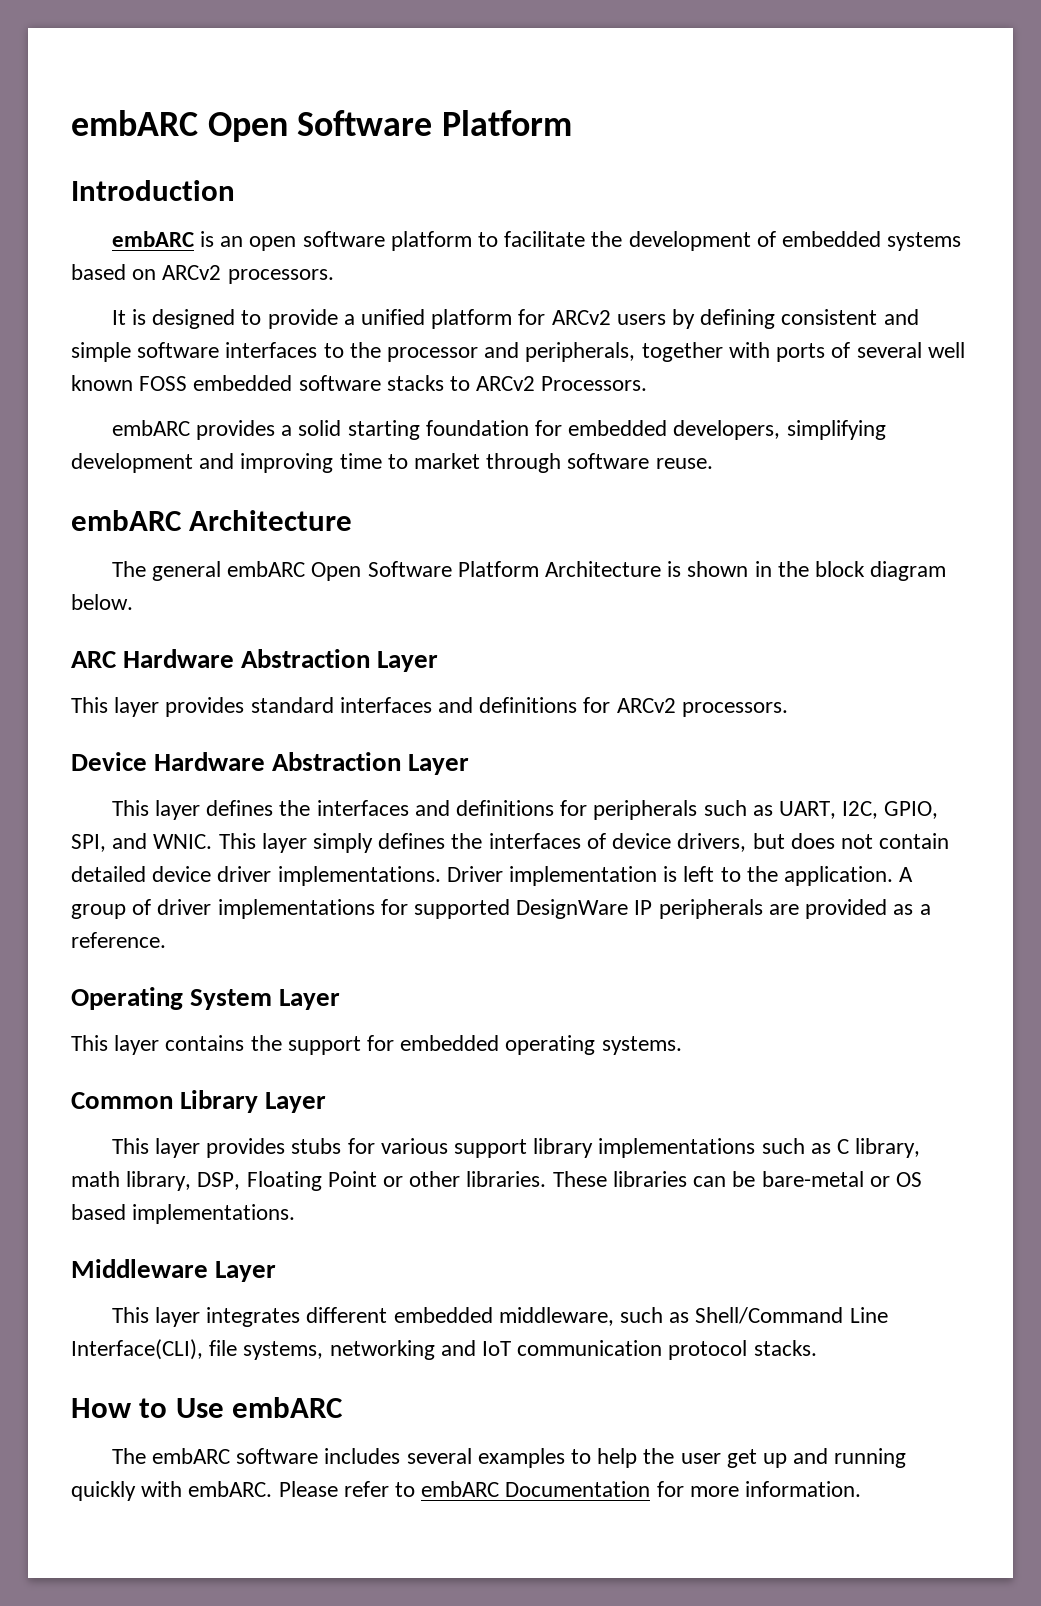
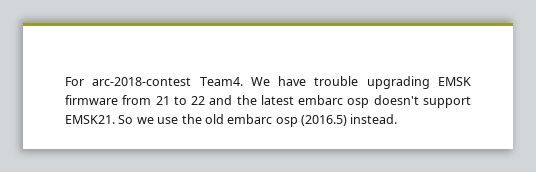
[71,110,573,142] [71,180,235,201] [111,231,962,251] [71,264,334,284] [111,309,919,329] [71,342,965,362] [71,375,648,391] [111,420,886,440] [71,453,713,473] [71,510,353,531] [111,561,947,581] [71,594,133,610] [71,649,439,672] [71,697,788,717] [71,752,470,775] [111,800,939,820] [71,833,950,853] [71,866,914,886] [71,899,931,919] [71,932,166,948] [71,987,341,1010] [71,1035,682,1055] [71,1090,327,1113] [111,1138,921,1158] [71,1171,922,1191] [71,1204,296,1224] [71,1259,277,1282] [111,1307,888,1327] [71,1339,817,1360] [71,1397,344,1418] [111,1448,907,1468] [71,1481,862,1501] embARC Open Software Platform // Introduction // embARC is an open software platform to facilitate the development of embedded systems based on ARCv2 processors. // It is designed to provide a unified platform for ARCv2 users by defining consistent and simple software interfaces to the processor and peripherals, together with ports of several well known FOSS embedded software stacks to ARCv2 Processors. // embARC provides a solid starting foundation for embedded developers, simplifying development and improving time to market through software reuse. // embARC Architecture // The general embARC Open Software Platform Architecture is shown in the block diagram below. // ARC Hardware Abstraction Layer // This layer provides standard interfaces and definitions for ARCv2 processors. // Device Hardware Abstraction Layer // This layer defines the interfaces and definitions for peripherals such as UART, I2C, GPIO, SPI, and WNIC. This layer simply defines the interfaces of device drivers, but does not contain detailed device driver implementations. Driver implementation is left to the application. A group of driver implementations for supported DesignWare IP peripherals are provided as a reference. // Operating System Layer // This layer contains the support for embedded operating systems. // Common Library Layer // This layer provides stubs for various support library implementations such as C library, math library, DSP, Floating Point or other libraries. These libraries can be bare-metal or OS based implementations. // Middleware Layer // This layer integrates different embedded middleware, such as Shell/Command Line Interface(CLI), file systems, networking and IoT communication protocol stacks. // How to Use embARC // The embARC software includes several examples to help the user get up and running quickly with embARC. Please refer to embARC Documentation for more information. -> [65,76,471,89] [65,95,471,108] [65,114,398,127] For arc-2018-contest Team4. We have trouble upgrading EMSK firmware from 21 to 22 and the latest embarc osp doesn't support EMSK21. So we use the old embarc osp (2016.5) instead.

